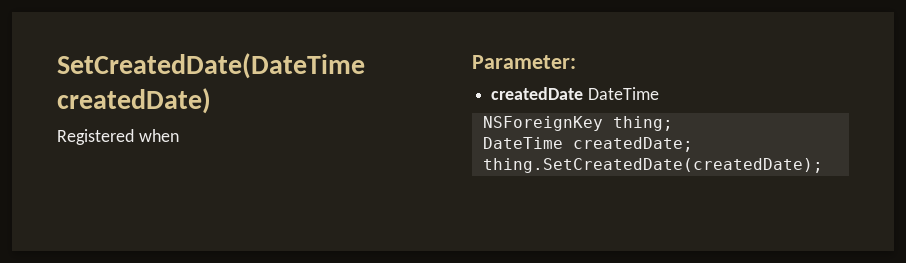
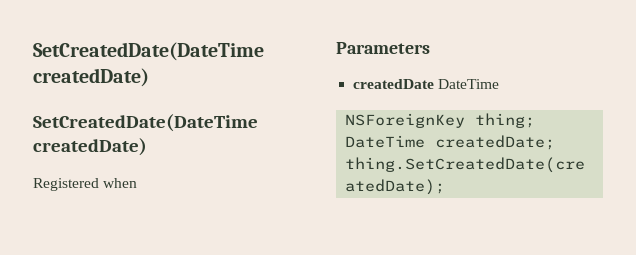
[57,53,365,79] [57,88,211,114] SetCreatedDate(DateTime createdDate) -> [33,42,264,61] [33,68,149,87] [33,114,258,132] [33,138,147,156] SetCreatedDate(DateTime createdDate) // SetCreatedDate(DateTime createdDate)
[472,55,576,69] Parameter: -> [336,42,430,54] Parameters

